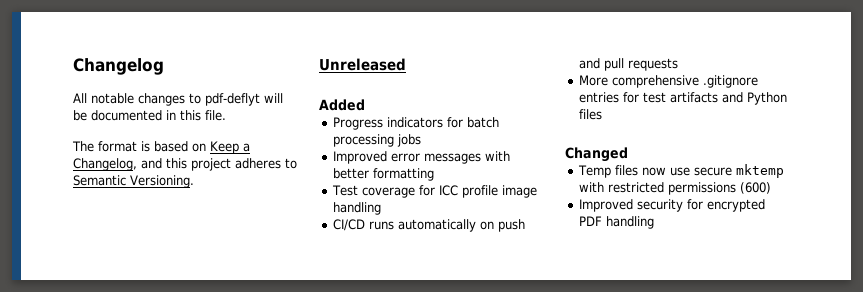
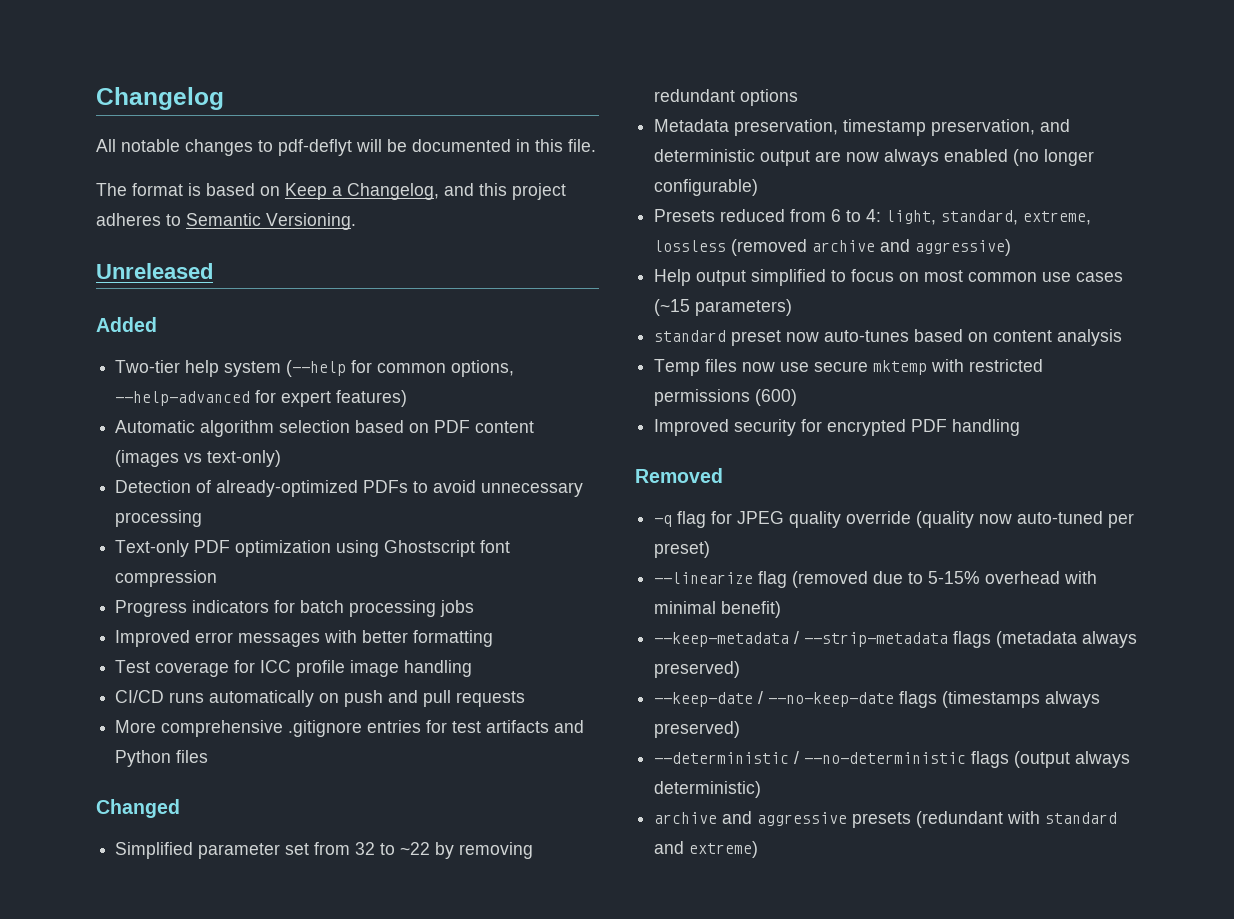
(365, 105) none -> [115,360,515,377] [115,390,408,407] [115,420,535,437] [115,450,282,467] [115,480,584,497] [115,510,203,527] [115,540,511,557] [115,570,218,587] // Two-tier help system (--help for common options, --help-advanced for expert features) // Automatic algorithm selection based on PDF content (images vs text-only) // Detection of already-optimized PDFs to avoid unnecessary processing // Text-only PDF optimization using Ghostscript font compression
(628, 154) none -> [115,842,534,859] [654,89,799,106] [654,119,1071,136] [654,149,1095,166] [654,179,759,196] [654,209,1092,225] [654,239,1012,256] [654,269,1124,286] [654,299,793,316] [654,329,1123,346] // Simplified parameter set from 32 to ~22 by removing redundant options // Metadata preservation, timestamp preservation, and deterministic output are now always enabled (no longer configurable) // Presets reduced from 6 to 4: light, standard, extreme, lossless (removed archive and aggressive) // Help output simplified to focus on most common use cases (~15 parameters) // standard preset now auto-tunes based on content analysis
(655, 222) none -> [635,468,723,483] [654,511,1135,528] [654,541,711,558] [654,571,1098,588] [654,601,782,618] [654,631,1138,648] [654,661,741,678] [654,691,1101,708] [654,721,741,738] [654,751,1131,768] [654,781,762,798] [654,811,1118,828] [654,841,759,858] // Removed // -q flag for JPEG quality override (quality now auto-tuned per preset) // --linearize flag (removed due to 5-15% overhead with minimal benefit) // --keep-metadata / --strip-metadata flags (metadata always preserved) // --keep-date / --no-keep-date flags (timestamps always preserved) // --deterministic / --no-deterministic flags (output always deterministic) // archive and aggressive presets (redundant with standard and extreme)

